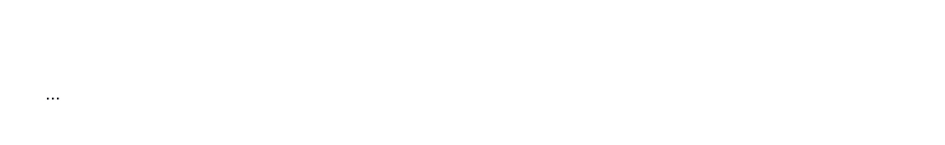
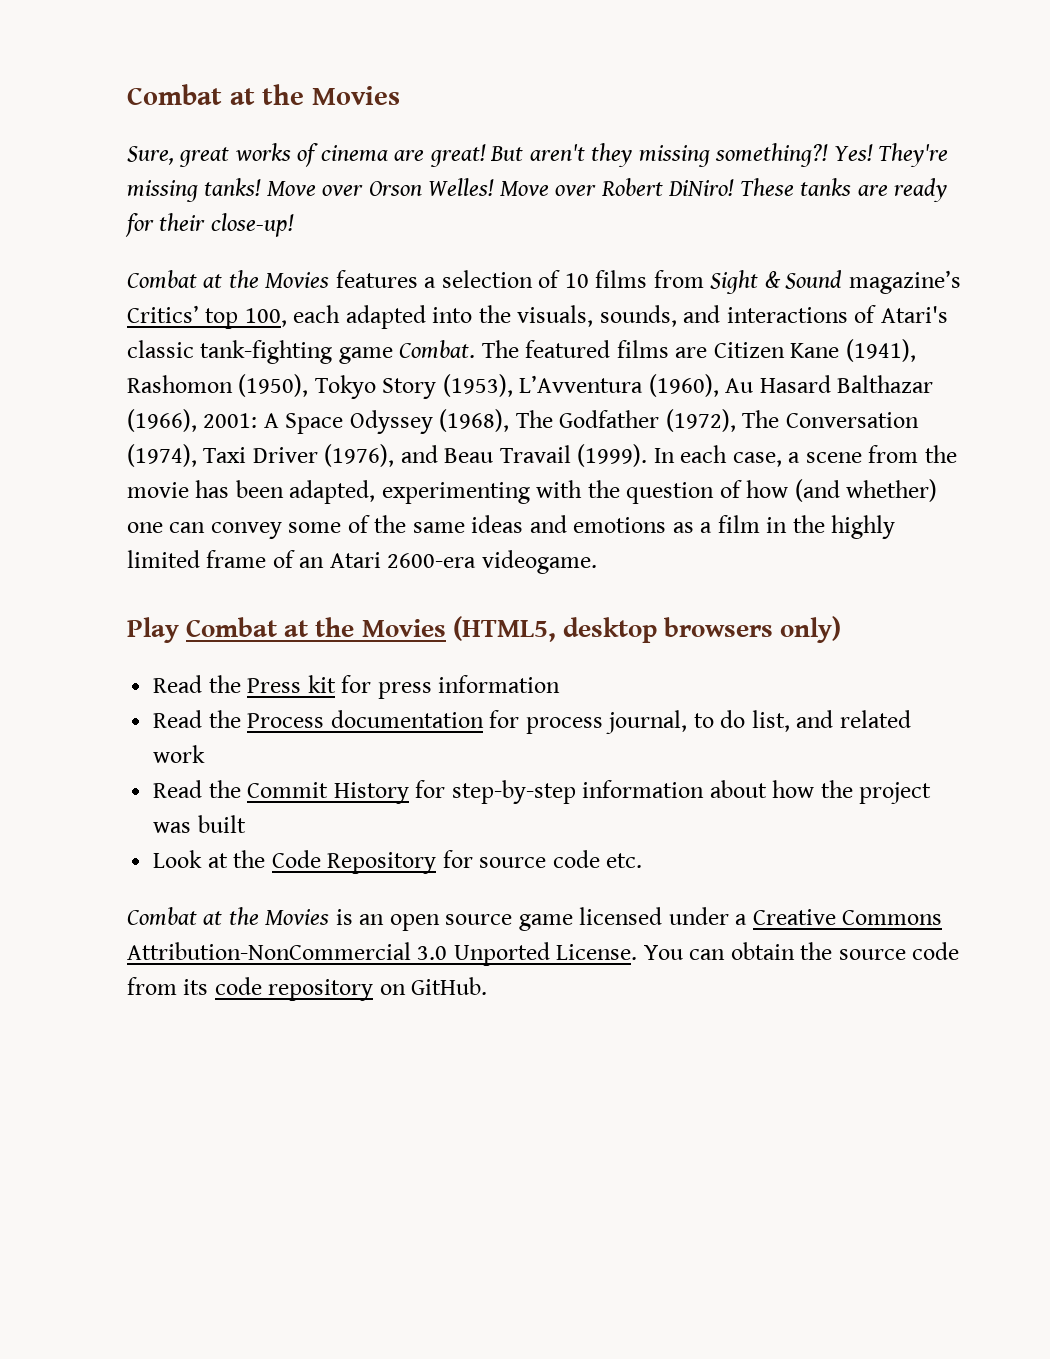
[45,97,61,100] ... -> [127,84,400,105] [127,143,949,167] [127,178,948,202] [125,213,294,237] [127,270,961,294] [127,305,948,329] [127,339,916,364] [127,374,934,399] [127,409,919,434] [127,444,957,467] [127,479,938,504] [127,515,896,539] [127,550,597,574] [127,616,842,643] [153,675,561,699] [153,710,911,734] [153,745,206,763] [153,780,932,804] [153,815,246,833] [153,850,643,874] [127,907,943,931] [127,942,960,966] [127,977,488,1001] Combat at the Movies // Sure, great works of cinema are great! But aren't they missing something?! Yes! They're missing tanks! Move over Orson Welles! Move over Robert DiNiro! These tanks are ready for their close-up! // Combat at the Movies features a selection of 10 films from Sight & Sound magazine’s Critics’ top 100, each adapted into the visuals, sounds, and interactions of Atari's classic tank-fighting game Combat. The featured films are Citizen Kane (1941), Rashomon (1950), Tokyo Story (1953), L’Avventura (1960), Au Hasard Balthazar (1966), 2001: A Space Odyssey (1968), The Godfather (1972), The Conversation (1974), Taxi Driver (1976), and Beau Travail (1999). In each case, a scene from the movie has been adapted, experimenting with the question of how (and whether) one can convey some of the same ideas and emotions as a film in the highly limited frame of an Atari 2600-era videogame. // Play Combat at the Movies (HTML5, desktop browsers only) // Read the Press kit for press information // Read the Process documentation for process journal, to do list, and related work // Read the Commit History for step-by-step information about how the project was built // Look at the Code Repository for source code etc. // Combat at the Movies is an open source game licensed under a Creative Commons Attribution-NonCommercial 3.0 Unported License. You can obtain the source code from its code repository on GitHub.

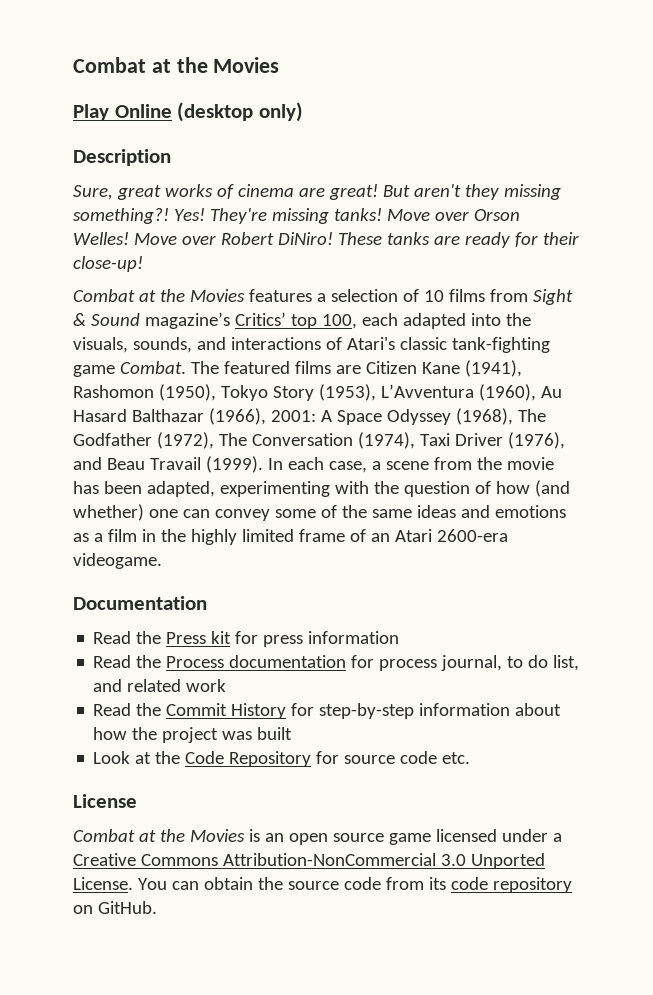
[127,84,400,105] Combat at the Movies -> [73,57,280,73] [73,102,303,122] [73,149,171,166] Combat at the Movies // Play Online (desktop only) // Description
[127,616,842,643] Play Combat at the Movies (HTML5, desktop browsers only) -> [73,596,207,610] Documentation
(643, 860) none -> [73,794,137,808] // License

